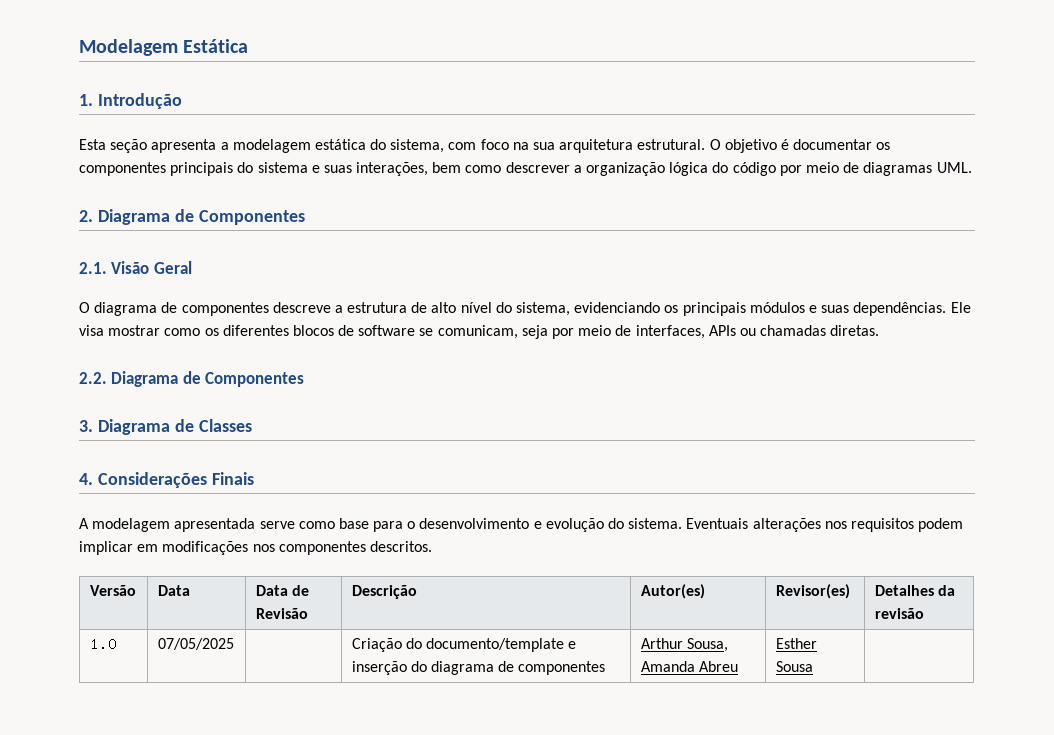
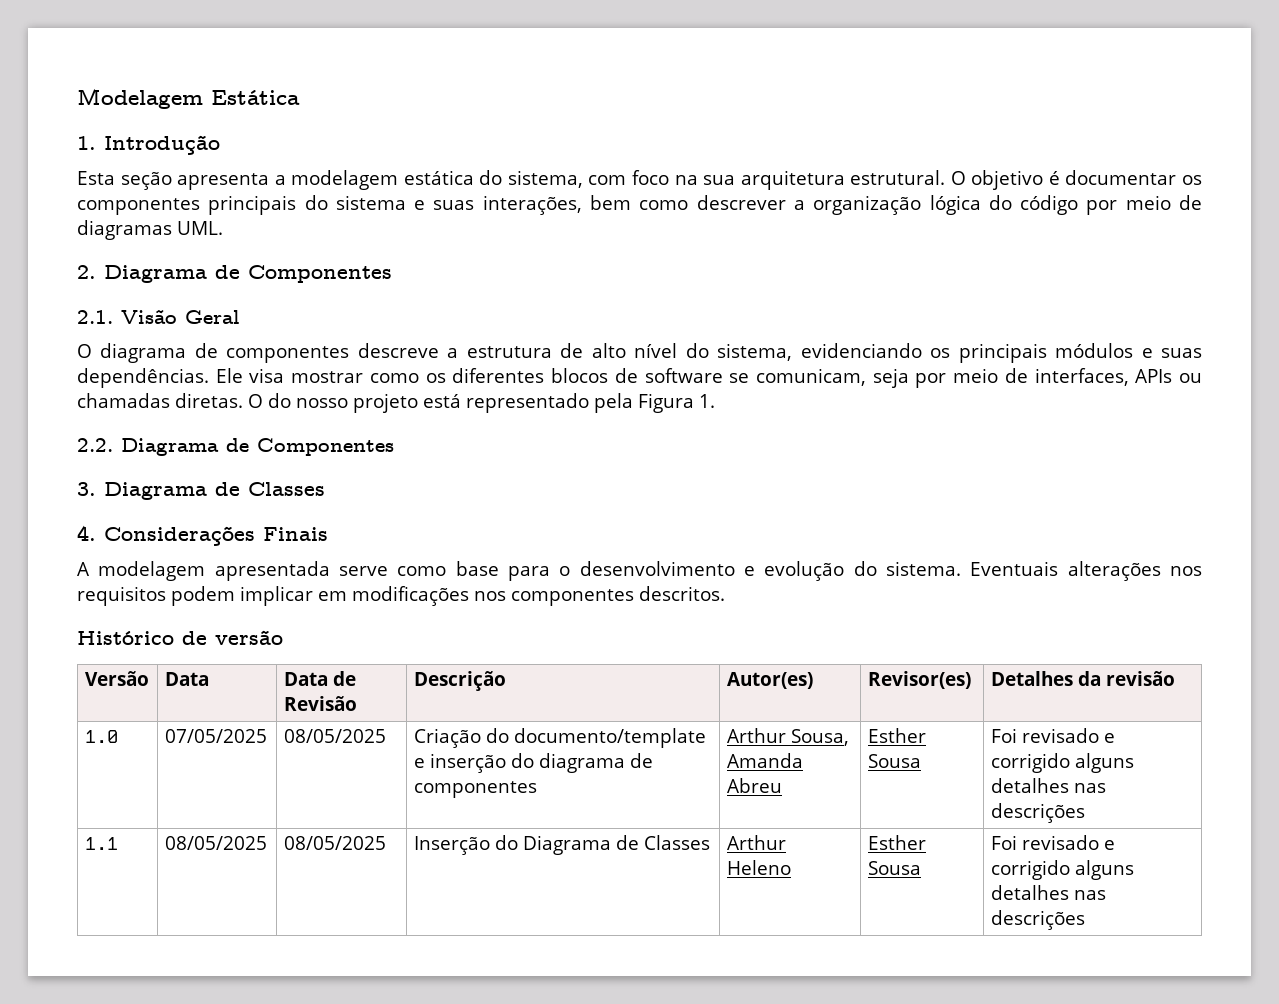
(880, 330) none -> [248,393,715,413] O do nosso projeto está representado pela Figura 1.
(432, 546) none -> [77,630,283,645] // Histórico de versão
(234, 644) none -> [283,729,386,743] 08/05/2025
(813, 666) none -> [990,728,1115,743] [990,753,1134,773] [990,778,1106,793] [990,803,1085,823] [84,837,118,850] [164,836,267,850] [283,836,386,850] [413,835,710,855] [726,835,786,850] [726,860,791,875] [867,835,926,850] [867,861,921,875] [990,835,1115,850] [990,860,1134,880] [990,885,1106,900] [990,910,1085,930] Foi revisado e corrigido alguns detalhes nas descrições // 1.1 | 08/05/2025 | 08/05/2025 | Inserção do Diagrama de Classes | Arthur Heleno | Esther Sousa | Foi revisado e corrigido alguns detalhes nas descrições

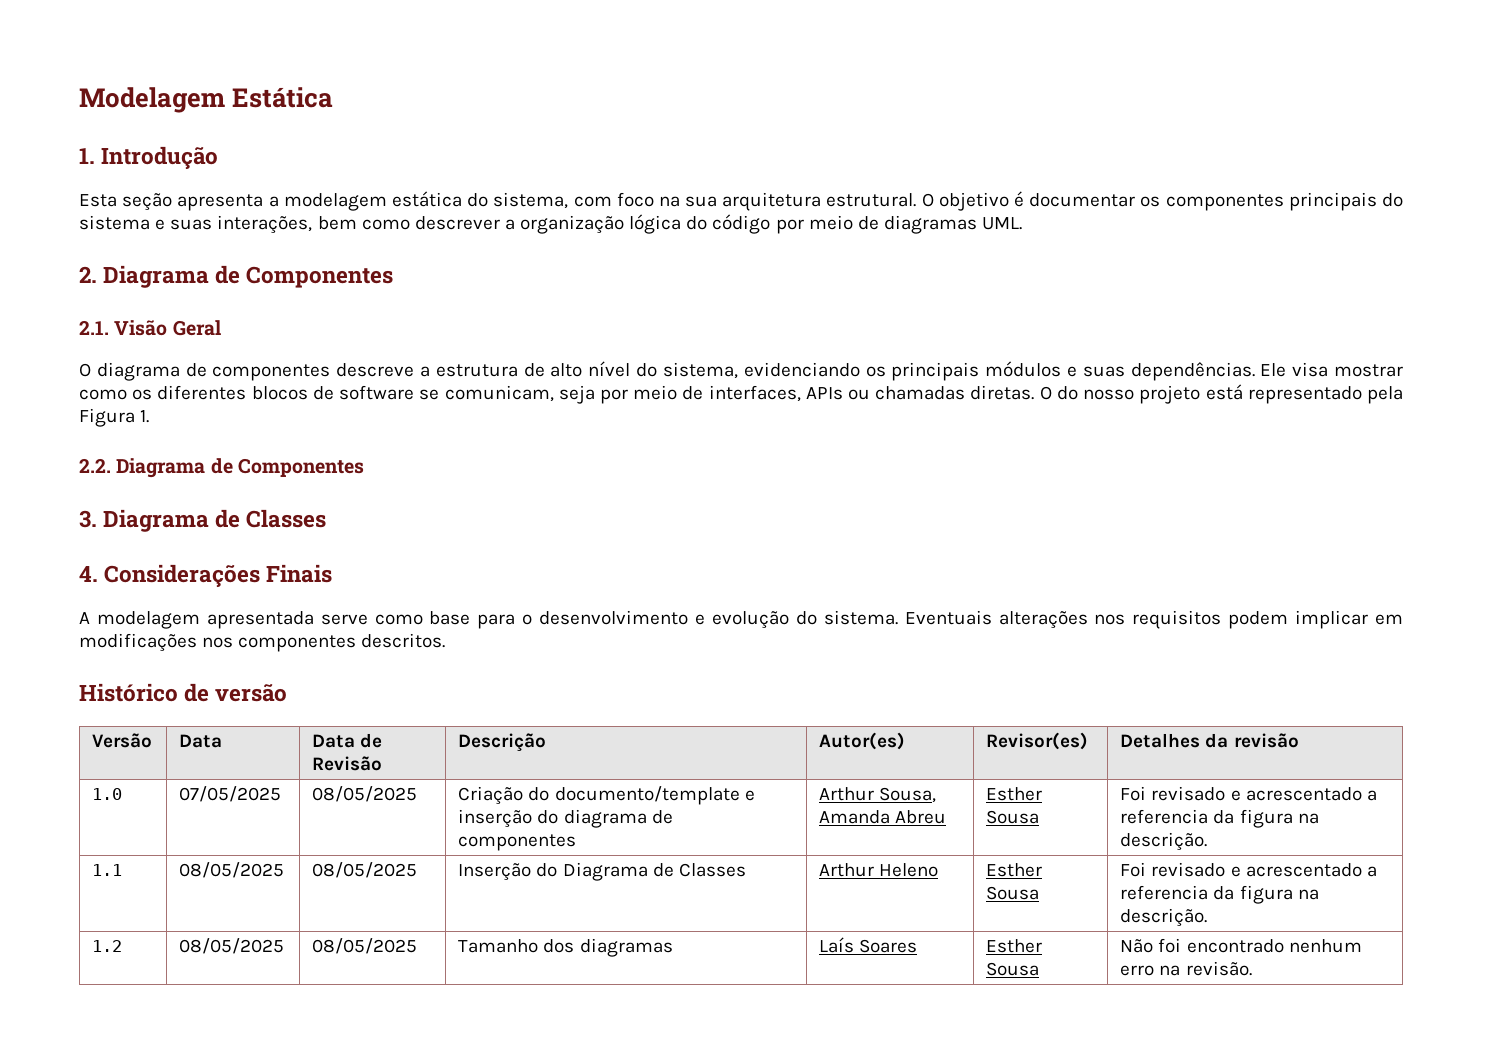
[990,753,1134,773] [990,778,1106,793] [990,803,1085,823] corrigido alguns detalhes nas descrições -> [1245,787,1377,801] [1120,809,1319,828] [1120,832,1208,851] acrescentado a referencia da figura na descrição.
[990,860,1134,880] [990,885,1106,900] [990,910,1085,930] corrigido alguns detalhes nas descrições -> [1245,863,1377,877] [1120,885,1319,904] [1120,908,1208,927] [92,940,123,952] [179,938,285,954] [312,938,418,954] [458,938,673,957] [819,937,918,953] [986,939,1043,953] [986,962,1040,976] [1120,938,1362,953] [1120,961,1252,976] acrescentado a referencia da figura na descrição. // 1.2 | 08/05/2025 | 08/05/2025 | Tamanho dos diagramas | Laís Soares | Esther Sousa | Não foi encontrado nenhum erro na revisão.

